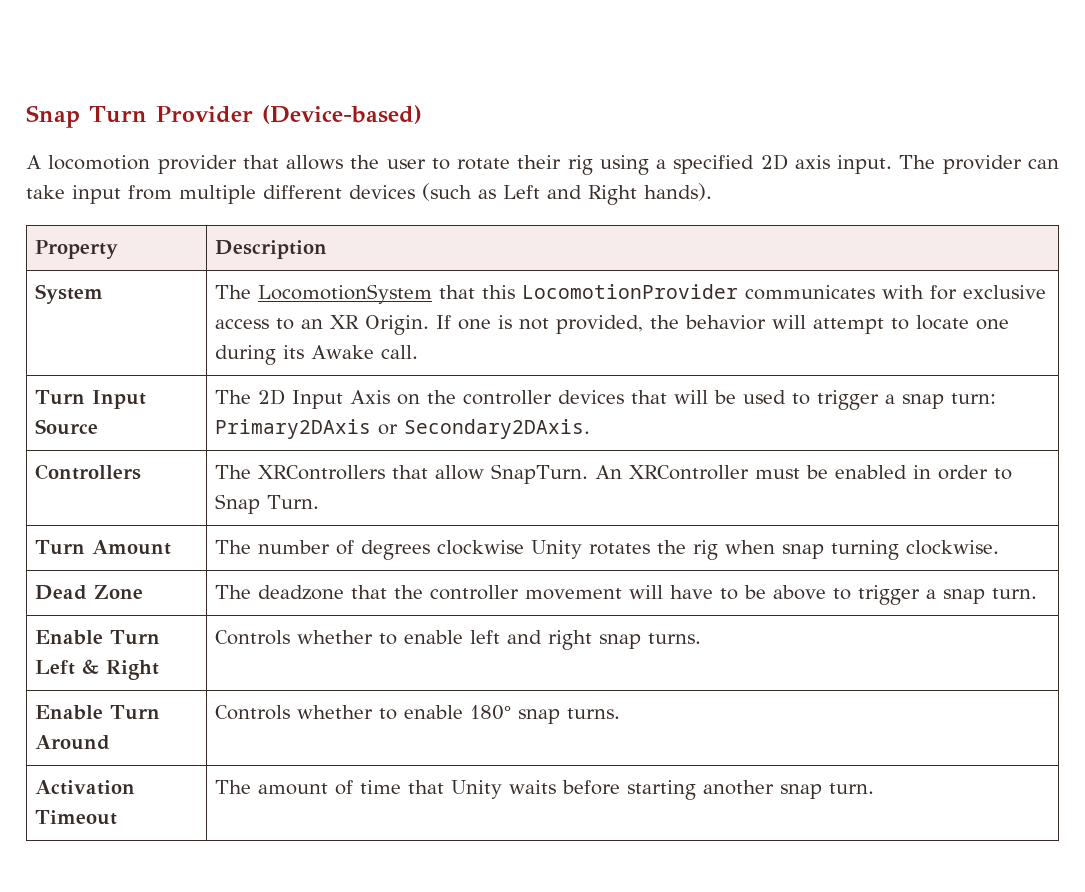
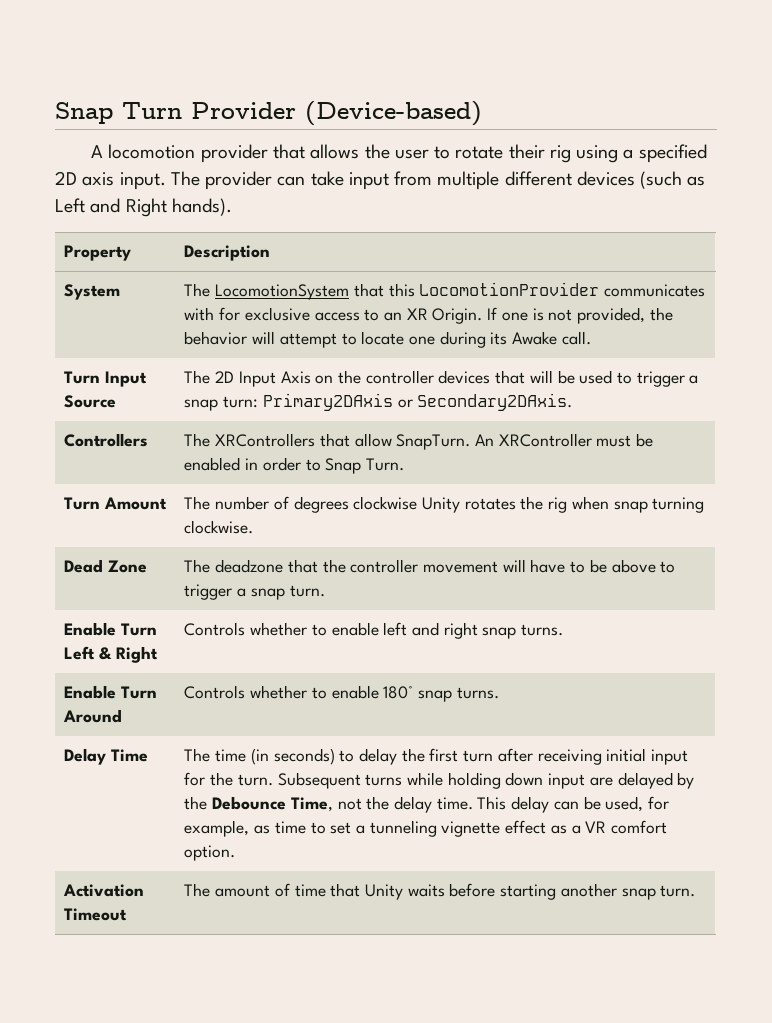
(620, 713) none -> [64,748,149,765] [184,748,689,765] [184,772,695,789] [184,796,670,813] [184,820,668,837] [184,845,236,861] // Delay Time | The time (in seconds) to delay the first turn after receiving initial input for the turn. Subsequent turns while holding down input are delayed by the Debounce Time, not the delay time. This delay can be used, for example, as time to set a tunneling vignette effect as a VR comfort option.

